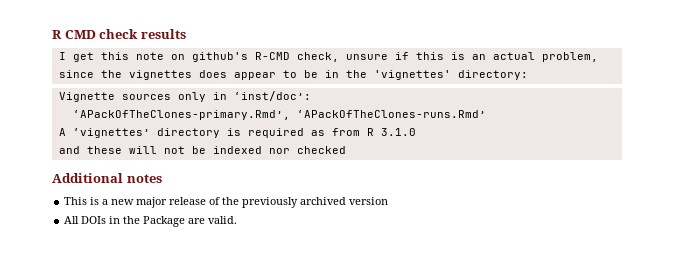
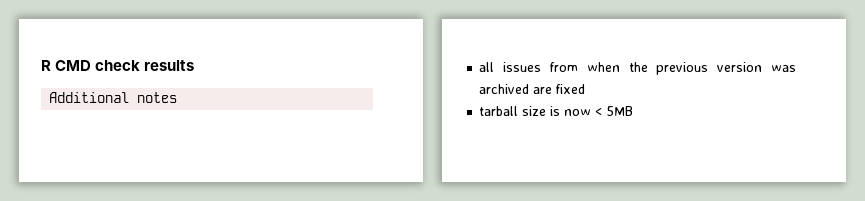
[58,52,598,62] [58,70,528,80] [58,91,311,102] [72,110,486,120] [58,128,416,138] [58,146,346,154] [52,173,162,183] [64,197,389,208] [64,216,238,227] I get this note on github's R-CMD check, unsure if this is an actual problem, since the vignettes does appear to be in the 'vignettes' directory: // Vignette sources only in ‘inst/doc’: // ‘APackOfTheClones-primary.Rmd’, ‘APackOfTheClones-runs.Rmd’ // A ‘vignettes’ directory is required as from R 3.1.0 // and these will not be indexed nor checked // Additional notes // This is a new major release of the previously archived version // All DOIs in the Package are valid. -> [49,92,178,103] [479,62,796,75] [479,84,586,94] [479,106,634,116] Additional notes // all issues from when the previous version was archived are fixed // tarball size is now < 5MB

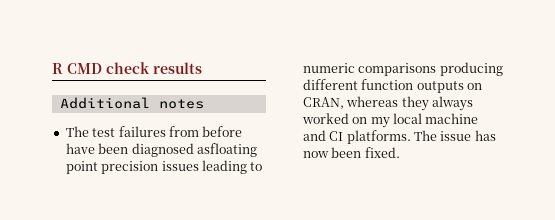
[479,62,796,75] [479,84,586,94] [479,106,634,116] all issues from when the previous version was archived are fixed // tarball size is now < 5MB -> [65,126,243,137] [65,143,257,157] [65,160,263,174] [302,62,503,76] [302,79,482,93] [302,96,473,111] [301,113,479,128] [302,130,496,144] [302,147,400,158] The test failures from before have been diagnosed asfloating point precision issues leading to numeric comparisons producing different function outputs on CRAN, whereas they always worked on my local machine and CI platforms. The issue has now been fixed.

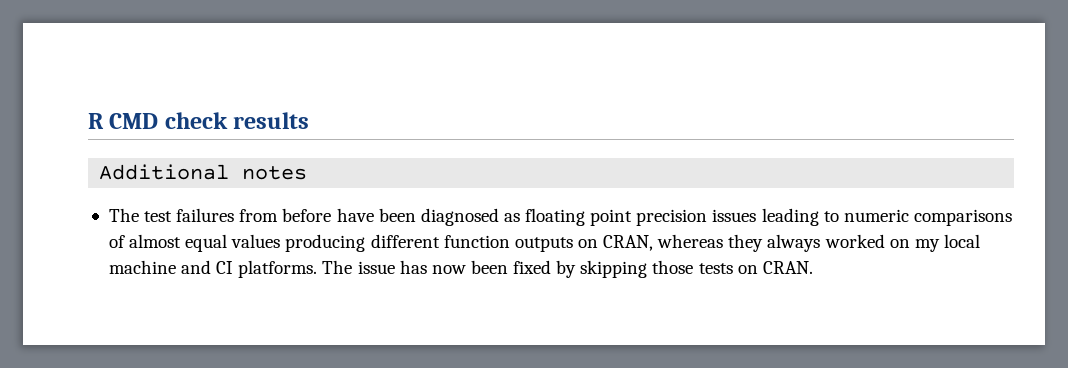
[196,143,257,157] asfloating -> [503,208,586,226] as floating
(437, 69) none -> [108,234,281,252] of almost equal values
[364,147,400,158] fixed. -> [513,260,813,278] fixed by skipping those tests on CRAN.

